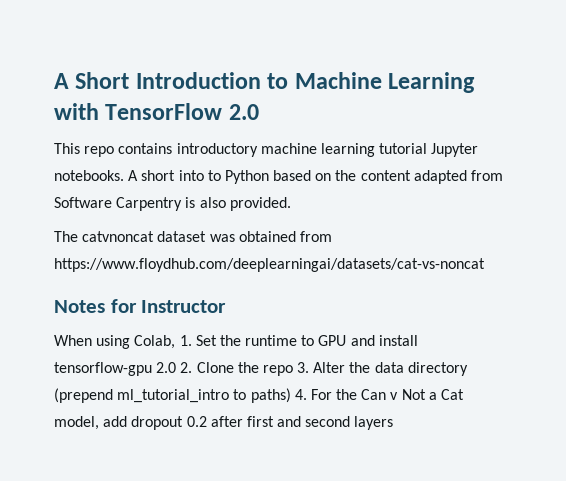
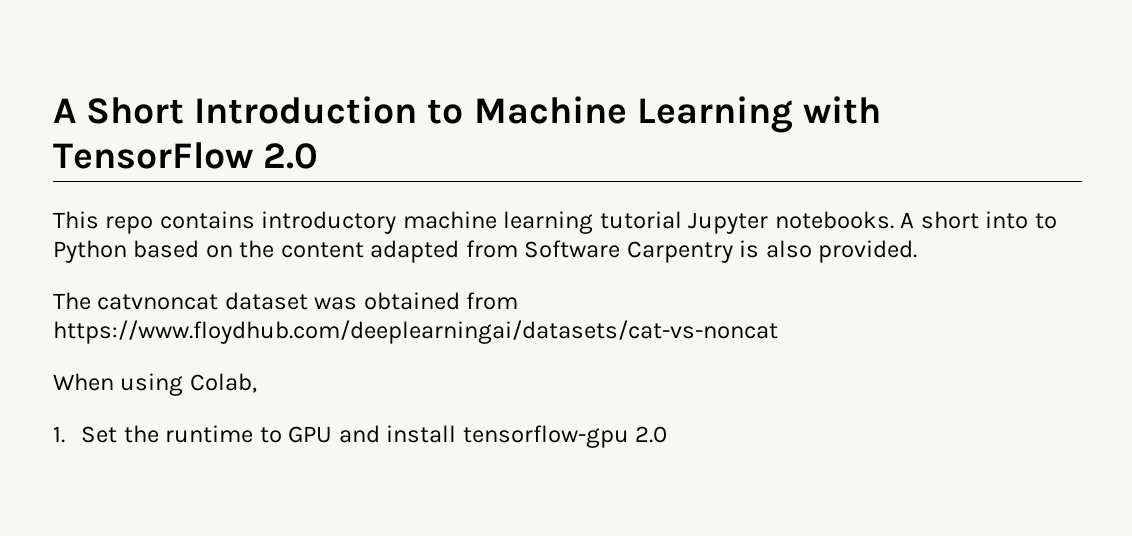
[54,299,227,313] // Notes for Instructor -> (778, 332) none
(176, 342) none -> (257, 383) //
[180,362,468,376] [54,388,465,403] [54,416,394,430] 2. Clone the repo 3. Alter the data directory (prepend ml_tutorial_intro to paths) 4. For the Can v Not a Cat model, add dropout 0.2 after first and second layers -> (668, 434) none

